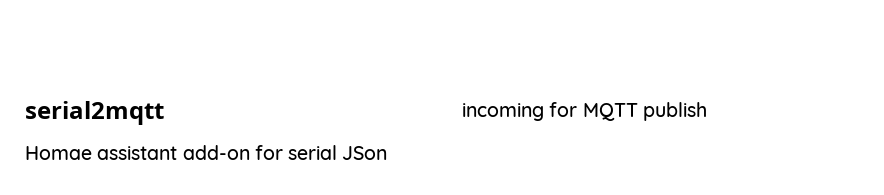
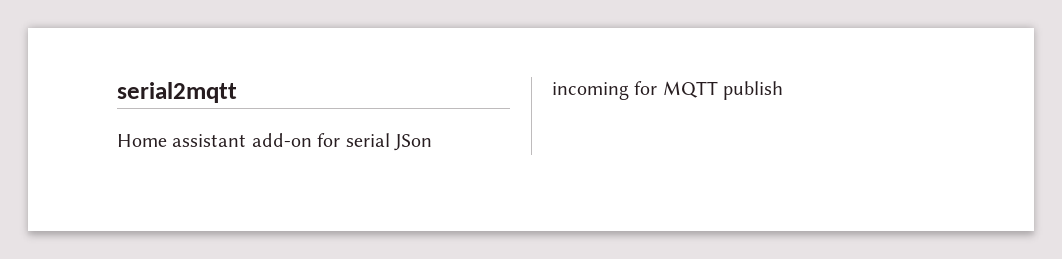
[25,146,92,160] Homae -> [117,134,167,147] Home

